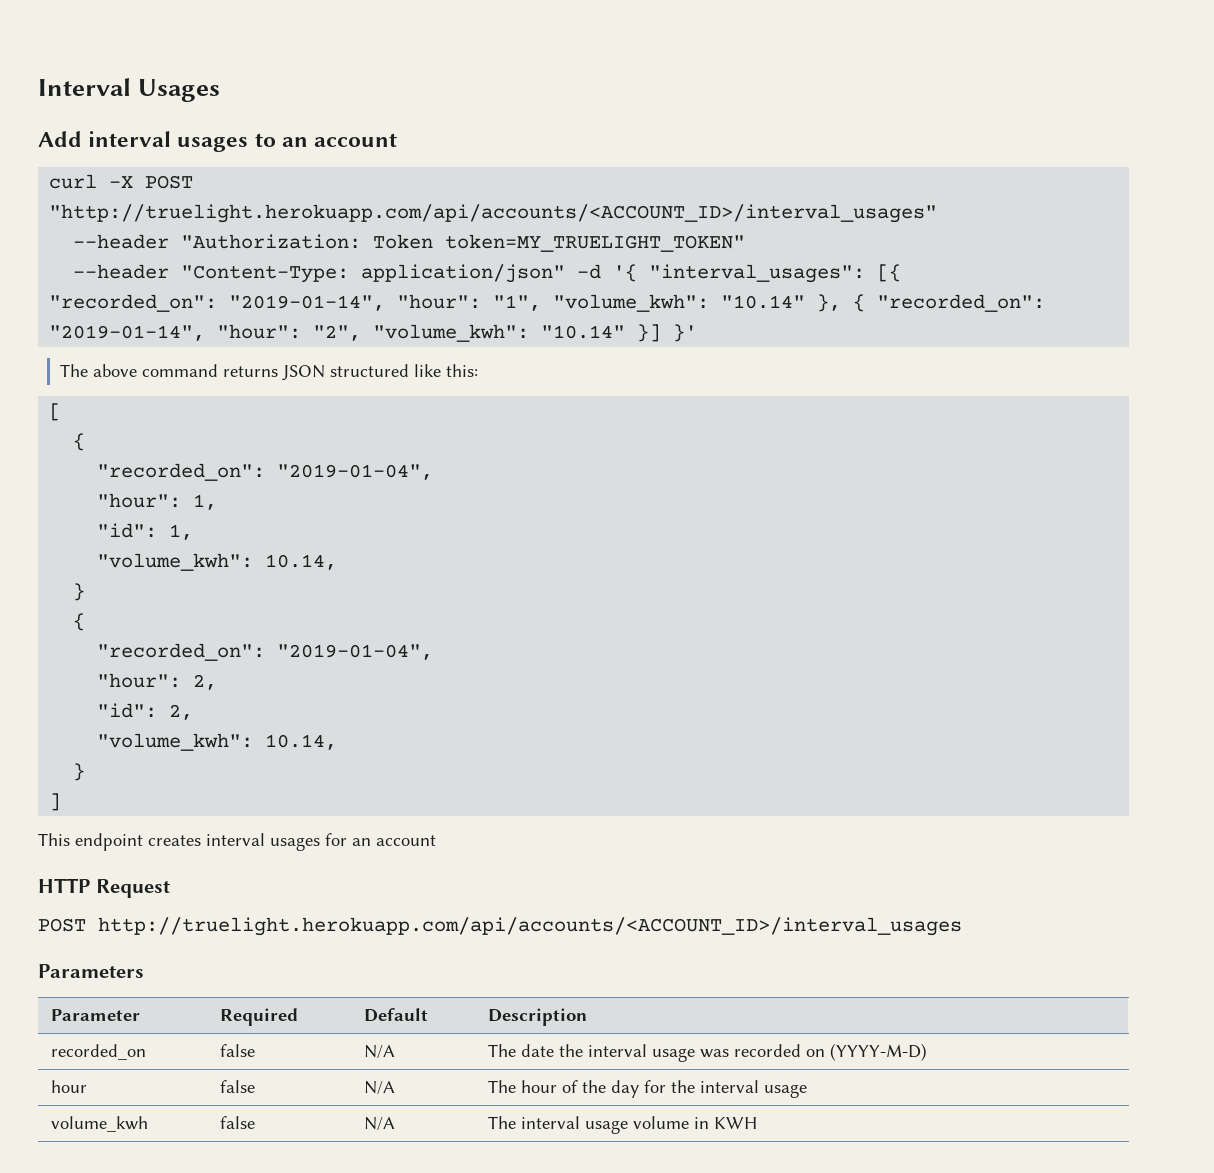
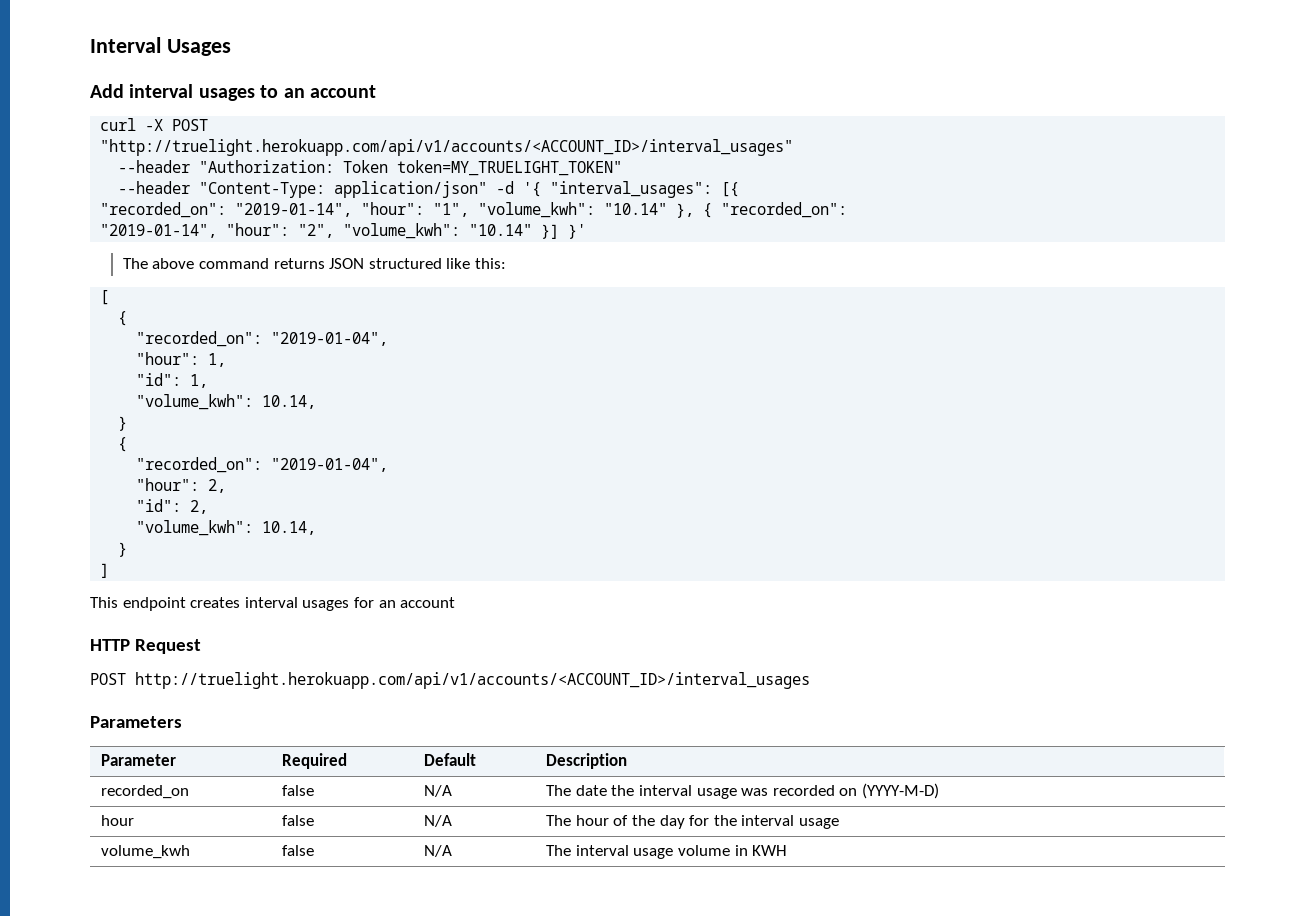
[49,204,938,223] "http://truelight.herokuapp.com/api/accounts/<ACCOUNT_ID>/interval_usages" -> [100,139,794,156] "http://truelight.herokuapp.com/api/v1/accounts/<ACCOUNT_ID>/interval_usages"
[98,917,962,936] http://truelight.herokuapp.com/api/accounts/<ACCOUNT_ID>/interval_usages -> [135,672,810,689] http://truelight.herokuapp.com/api/v1/accounts/<ACCOUNT_ID>/interval_usages

